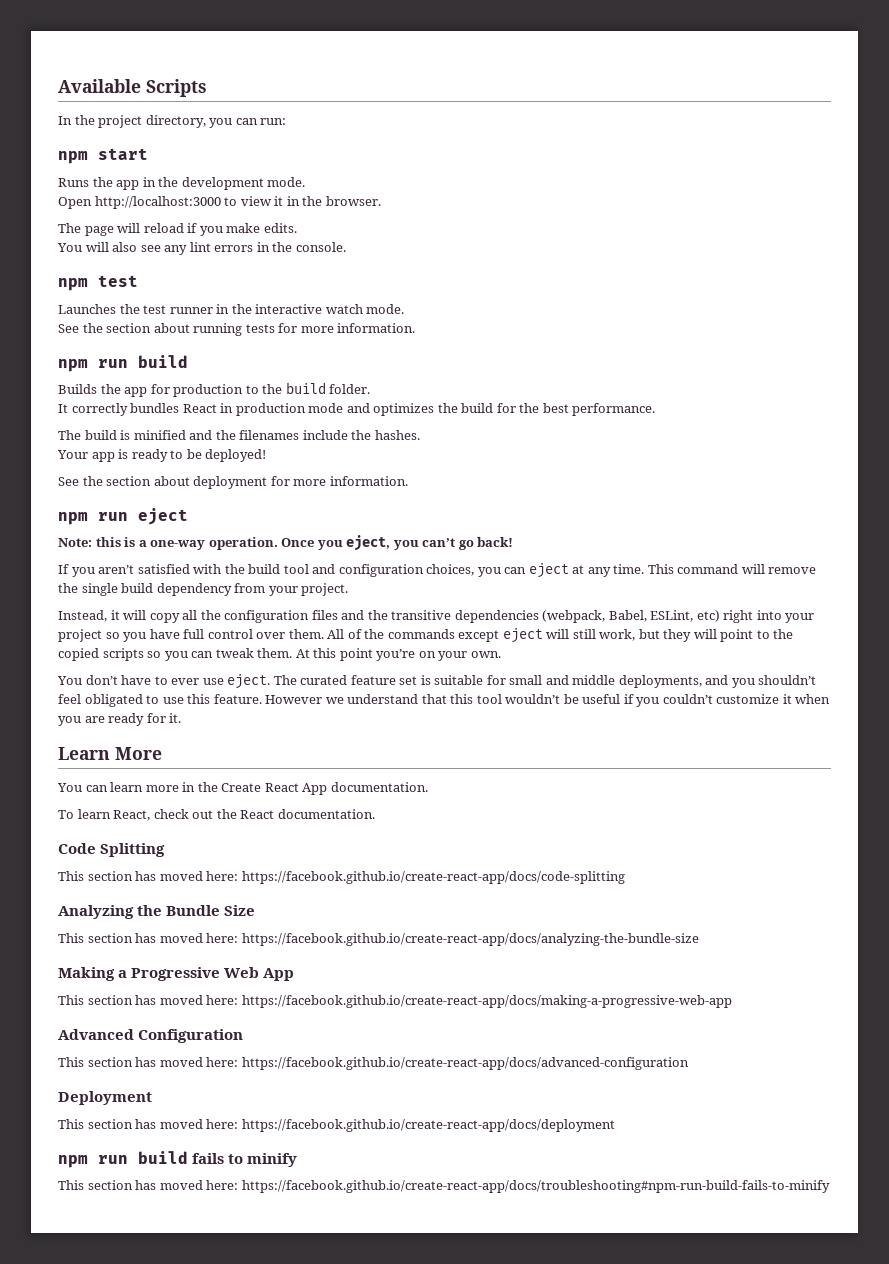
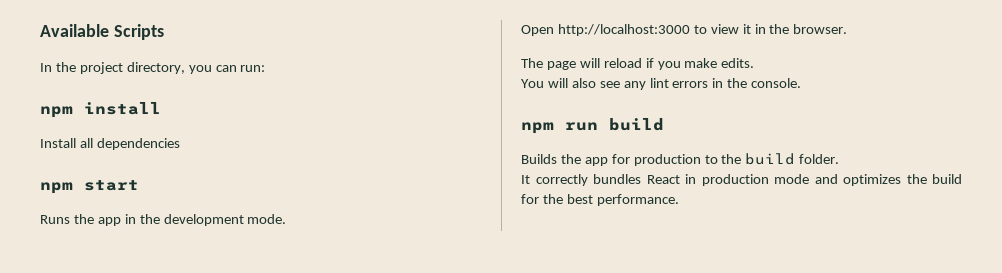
(287, 121) none -> [40,102,161,118] [40,138,180,150] // npm install // Install all dependencies
[58,275,138,291] [58,304,405,314] [58,323,416,336] // npm test // Launches the test runner in the interactive watch mode. // See the section about running tests for more information. -> (802, 83) none
[58,430,420,440] [57,449,267,462] [58,476,408,489] [58,508,188,525] [58,535,514,551] [58,563,817,578] [58,583,349,596] [58,610,815,623] [58,628,794,643] [58,648,501,661] [57,674,817,689] [58,694,831,707] [58,713,182,726] [58,747,162,760] [57,782,428,795] [58,809,375,821] [58,843,166,857] [58,871,625,884] [58,905,256,919] [58,933,699,946] [58,967,295,981] [58,995,732,1008] [58,1029,244,1043] [58,1057,689,1070] [58,1091,152,1105] [58,1119,615,1132] [58,1151,298,1168] [58,1180,830,1193] // The build is minified and the filenames include the hashes. // Your app is ready to be deployed! // See the section about deployment for more information. // npm run eject // Note: this is a one-way operation. Once you eject, you can’t go back! // If you aren’t satisfied with the build tool and configuration choices, you can eject at any time. This command will remove the single build dependency from your project. // Instead, it will copy all the configuration files and the transitive dependencies (webpack, Babel, ESLint, etc) right into your project so you have full control over them. All of the commands except eject will still work, but they will point to the copied scripts so you can tweak them. At this point you’re on your own. // You don’t have to ever use eject. The curated feature set is suitable for small and middle deployments, and you shouldn’t feel obligated to use this feature. However we understand that this tool wouldn’t be useful if you couldn’t customize it when you are ready for it. // Learn More // You can learn more in the Create React App documentation. // To learn React, check out the React documentation. // Code Splitting // This section has moved here: https://facebook.github.io/create-react-app/docs/code-splitting // Analyzing the Bundle Size // This section has moved here: https://facebook.github.io/create-react-app/docs/analyzing-the-bundle-size // Making a Progressive Web App // This section has moved here: https://facebook.github.io/create-react-app/docs/making-a-progressive-web-app // Advanced Configuration // This section has moved here: https://facebook.github.io/create-react-app/docs/advanced-configuration // Deployment // This section has moved here: https://facebook.github.io/create-react-app/docs/deployment // npm run build fails to minify // This section has moved here: https://facebook.github.io/create-react-app/docs/troubleshooting#npm-run-build-fails-to-minify -> (679, 200) none

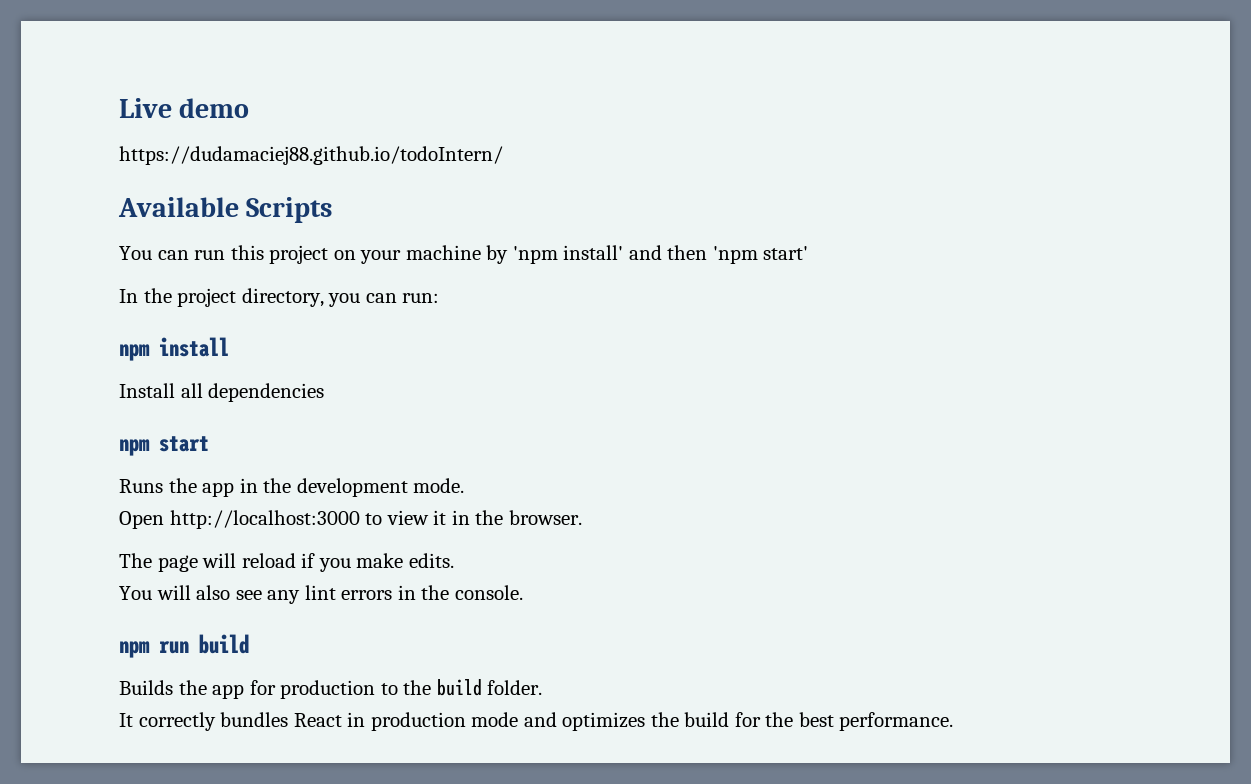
(40, 30) none -> [119,98,250,118] [119,146,503,165] Live demo // https://dudamaciej88.github.io/todoIntern/ //
(164, 32) none -> [119,245,809,264] // You can run this project on your machine by 'npm install' and then 'npm start'

